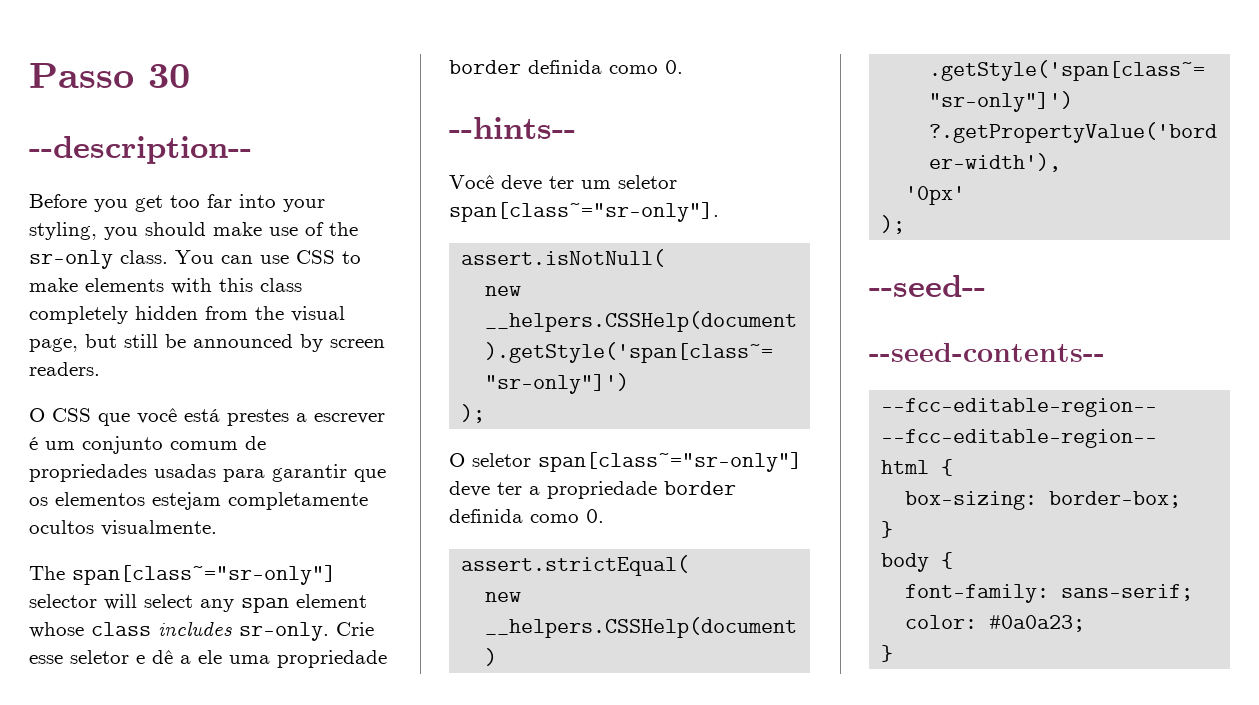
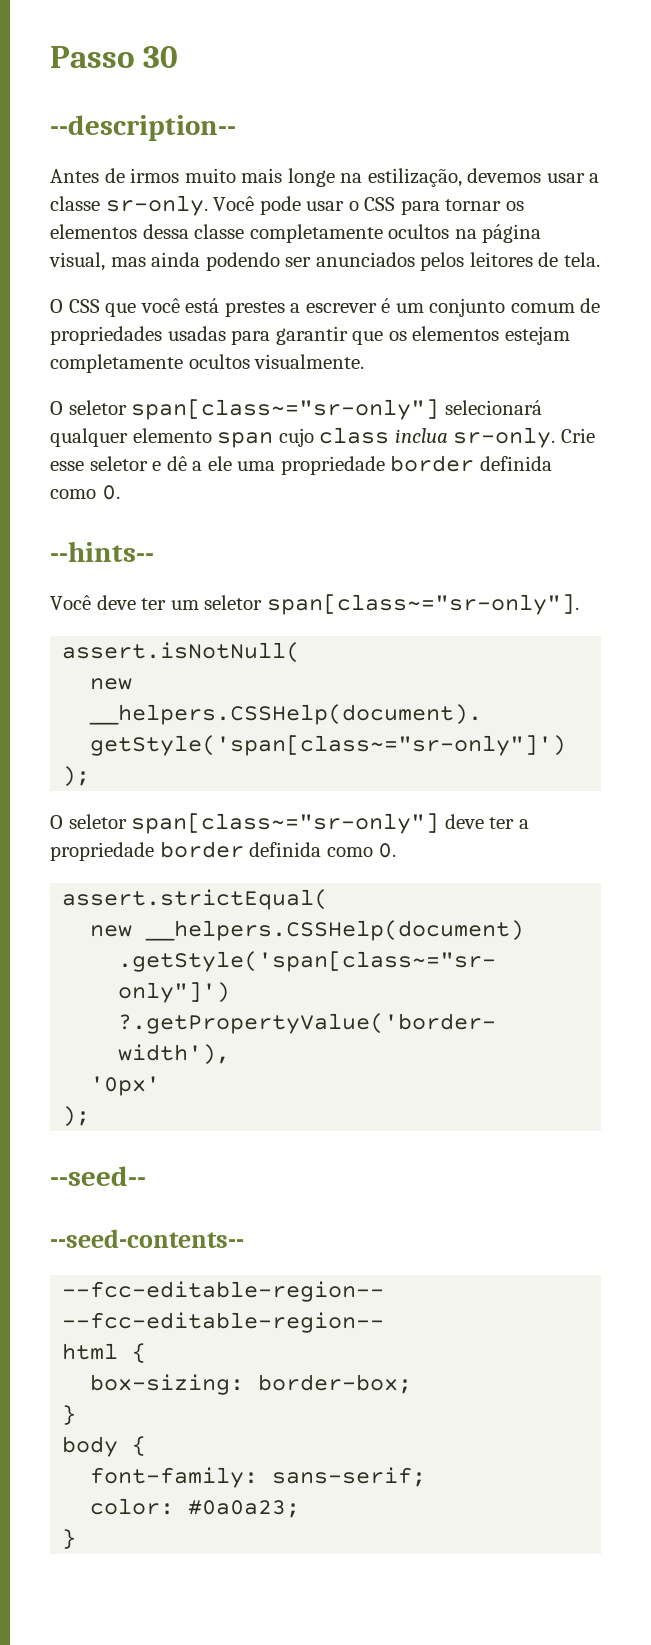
[29,194,325,212] [29,222,358,240] [29,250,361,269] [29,278,302,294] [29,306,345,324] [29,334,385,352] [29,362,100,376] Before you get too far into your styling, you should make use of the sr-only class. You can use CSS to make elements with this class completely hidden from the visual page, but still be announced by screen readers. -> [50,168,600,187] [50,195,524,216] [50,224,542,243] [49,252,600,271] Antes de irmos muito mais longe na estilização, devemos usar a classe sr-only. Você pode usar o CSS para tornar os elementos dessa classe completamente ocultos na página visual, mas ainda podendo ser anunciados pelos leitores de tela.
[29,565,336,585] [29,594,367,613] [29,621,232,638] The span[class~="sr-only"] selector will select any span element whose class includes -> [50,399,542,420] [50,427,448,448] O seletor span[class~="sr-only"] selecionará qualquer elemento span cujo class inclua

